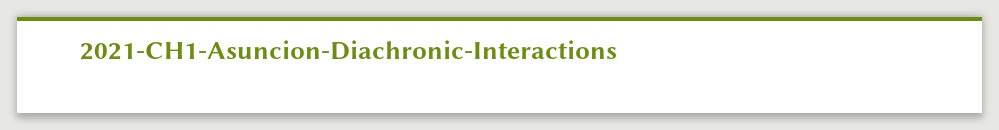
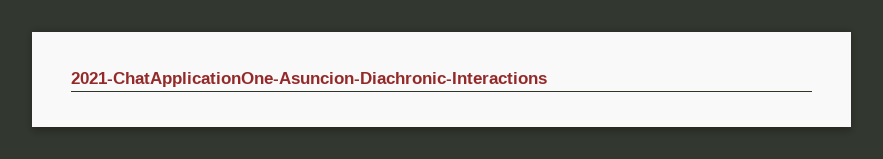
[80,40,617,60] 2021-CH1-Asuncion-Diachronic-Interactions -> [71,72,547,87] 2021-ChatApplicationOne-Asuncion-Diachronic-Interactions

